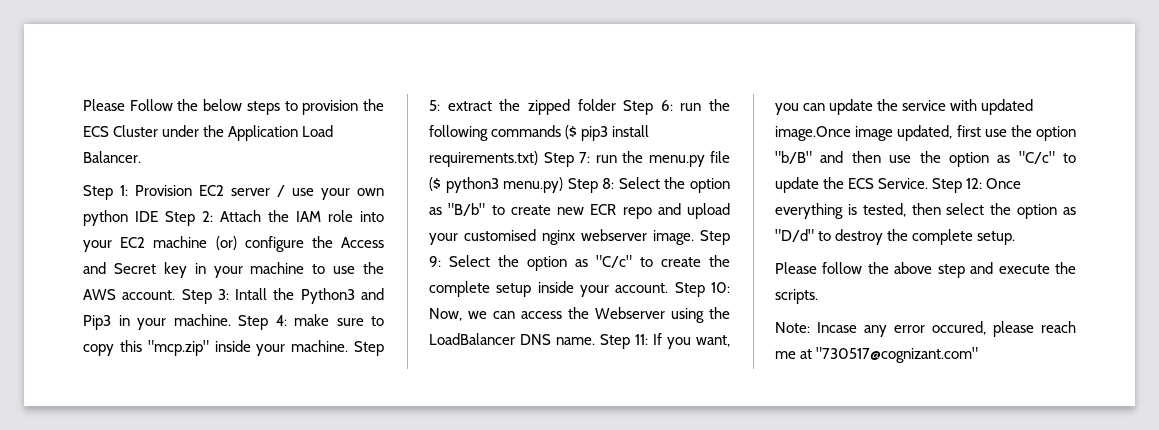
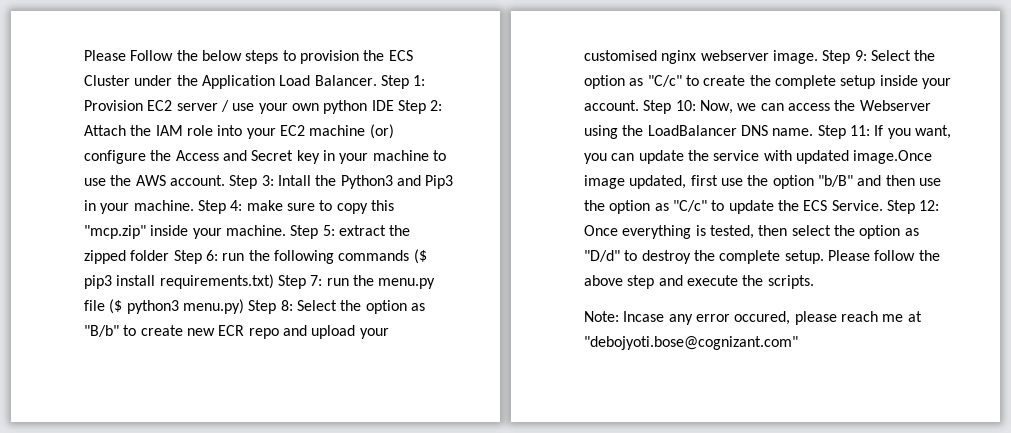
(141, 157) // -> (377, 80) none
(1016, 238) // -> (824, 257) none
[816,347,979,363] "730517@cognizant.com" -> [584,336,798,350] "debojyoti.bose@cognizant.com"

